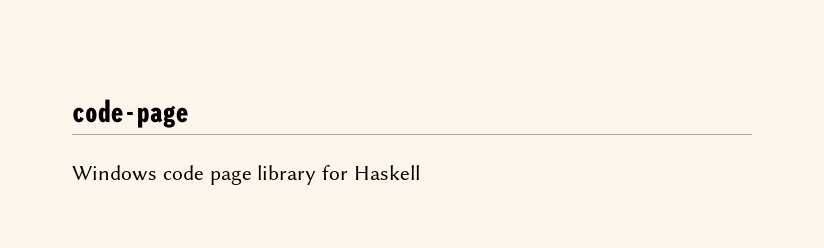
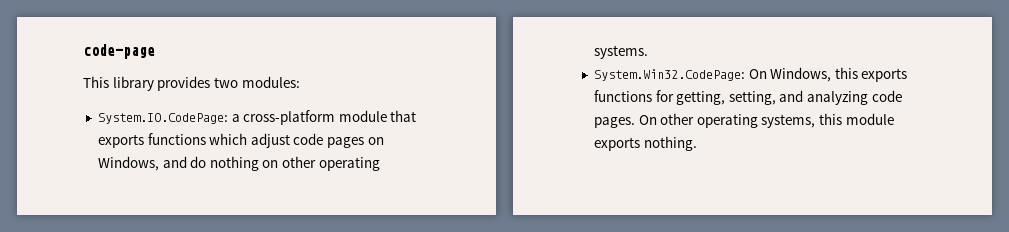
[72,165,421,185] Windows code page library for Haskell -> [83,76,300,91] [97,110,417,125] [97,133,384,148] [97,156,380,171] [593,45,648,59] [593,67,908,82] [593,90,902,105] [593,113,894,128] [593,136,697,151] This library provides two modules: // System.IO.CodePage: a cross-platform module that exports functions which adjust code pages on Windows, and do nothing on other operating systems. // System.Win32.CodePage: On Windows, this exports functions for getting, setting, and analyzing code pages. On other operating systems, this module exports nothing.

